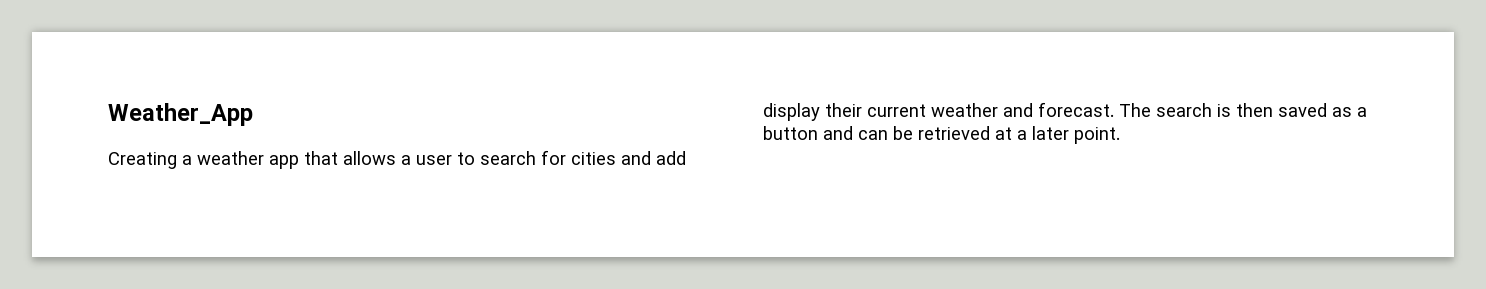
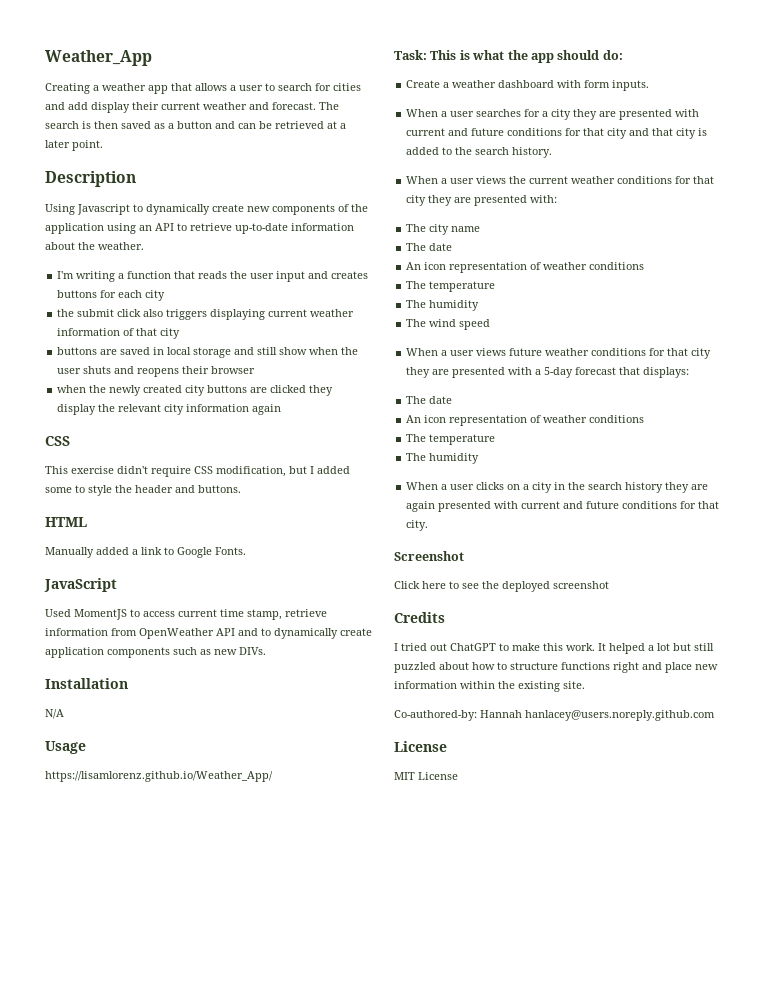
(1120, 135) none -> [45,171,136,187] [45,204,368,215] [45,223,354,234] [45,242,144,250] [57,271,369,282] [57,290,166,301] [57,309,355,320] [57,328,181,339] [57,347,359,358] [57,366,256,377] [57,385,334,396] [57,404,282,415] [45,436,70,446] [45,466,350,477] [45,485,241,496] [45,517,87,527] [45,547,246,558] [44,578,117,592] [45,609,327,620] [45,628,372,639] [45,647,266,658] [45,678,128,689] [45,709,64,719] [45,741,86,754] [45,771,273,782] [394,50,623,63] [406,80,650,91] [406,109,700,120] [406,128,708,139] [406,147,553,158] [406,176,715,184] [406,195,558,206] [406,224,481,235] [406,243,453,251] [406,262,645,273] [406,281,496,292] [406,300,480,311] [406,319,491,330] [406,348,712,359] [406,367,690,378] [406,396,453,404] [406,415,645,426] [406,434,496,445] [406,453,480,464] [406,482,709,493] [406,501,720,512] [406,520,429,531] [394,551,464,561] [394,581,609,592] [394,612,445,623] [394,643,714,654] [394,662,718,673] [394,681,585,692] [394,710,715,721] [394,741,447,752] [394,772,458,780] // Description // Using Javascript to dynamically create new components of the application using an API to retrieve up-to-date information about the weather. // I'm writing a function that reads the user input and creates buttons for each city // the submit click also triggers displaying current weather information of that city // buttons are saved in local storage and still show when the user shuts and reopens their browser // when the newly created city buttons are clicked they display the relevant city information again // CSS // This exercise didn't require CSS modification, but I added some to style the header and buttons. // HTML // Manually added a link to Google Fonts. // JavaScript // Used MomentJS to access current time stamp, retrieve information from OpenWeather API and to dynamically create application components such as new DIVs. // Installation // N/A // Usage // https://lisamlorenz.github.io/Weather_App/ // Task: This is what the app should do: // Create a weather dashboard with form inputs. // When a user searches for a city they are presented with current and future conditions for that city and that city is added to the search history. // When a user views the current weather conditions for that city they are presented with: // The city name // The date // An icon representation of weather conditions // The temperature // The humidity // The wind speed // When a user views future weather conditions for that city they are presented with a 5-day forecast that displays: // The date // An icon representation of weather conditions // The temperature // The humidity // When a user clicks on a city in the search history they are again presented with current and future conditions for that city. // Screenshot // Click here to see the deployed screenshot // Credits // I tried out ChatGPT to make this work. It helped a lot but still puzzled about how to structure functions right and place new information within the existing site. // Co-authored-by: Hannah hanlacey@users.noreply.github.com // License // MIT License

